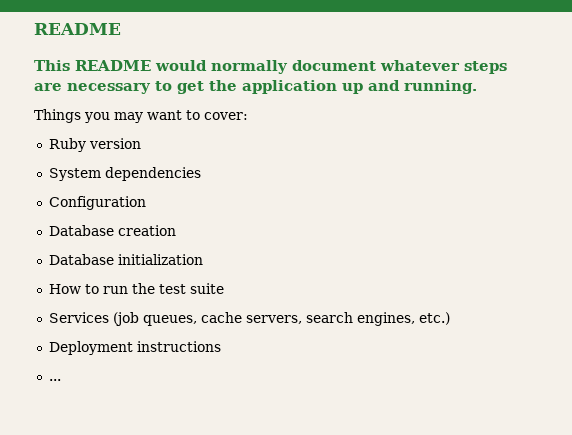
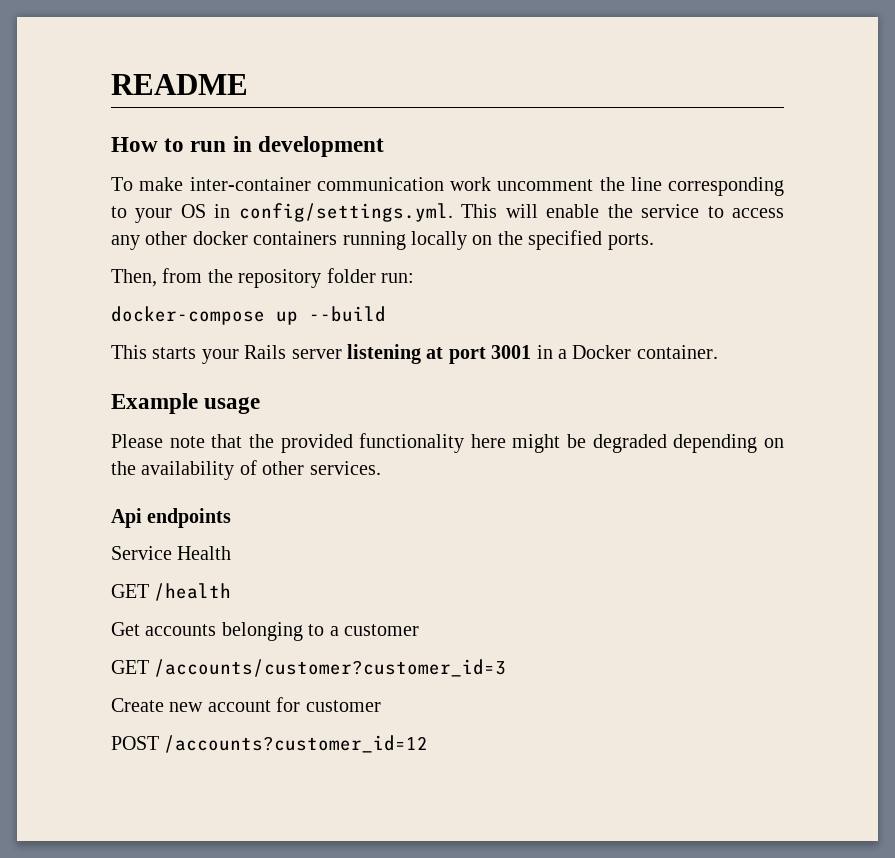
[34,60,507,74] [34,80,477,94] [34,109,248,123] [48,138,141,152] [48,167,201,181] [48,196,146,210] [48,225,176,236] [48,254,203,265] [48,283,224,294] [48,312,450,326] [48,341,221,355] [48,379,61,381] This README would normally document whatever steps are necessary to get the application up and running. // Things you may want to cover: // Ruby version // System dependencies // Configuration // Database creation // Database initialization // How to run the test suite // Services (job queues, cache servers, search engines, etc.) // Deployment instructions // ... -> [111,136,384,157] [111,177,784,196] [111,203,784,223] [111,230,654,250] [111,268,414,288] [111,306,386,325] [111,344,718,364] [111,393,261,414] [111,433,784,453] [111,460,381,480] [111,508,232,528] [111,546,232,560] [111,583,232,601] [111,622,419,641] [111,659,507,677] [111,697,381,712] [111,735,429,753] How to run in development // To make inter-container communication work uncomment the line corresponding to your OS in config/settings.yml. This will enable the service to access any other docker containers running locally on the specified ports. // Then, from the repository folder run: // docker-compose up --build // This starts your Rails server listening at port 3001 in a Docker container. // Example usage // Please note that the provided functionality here might be degraded depending on the availability of other services. // Api endpoints // Service Health // GET /health // Get accounts belonging to a customer // GET /accounts/customer?customer_id=3 // Create new account for customer // POST /accounts?customer_id=12

